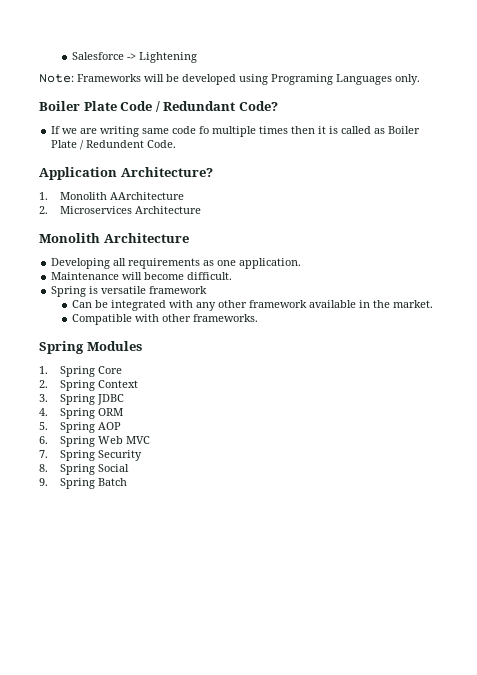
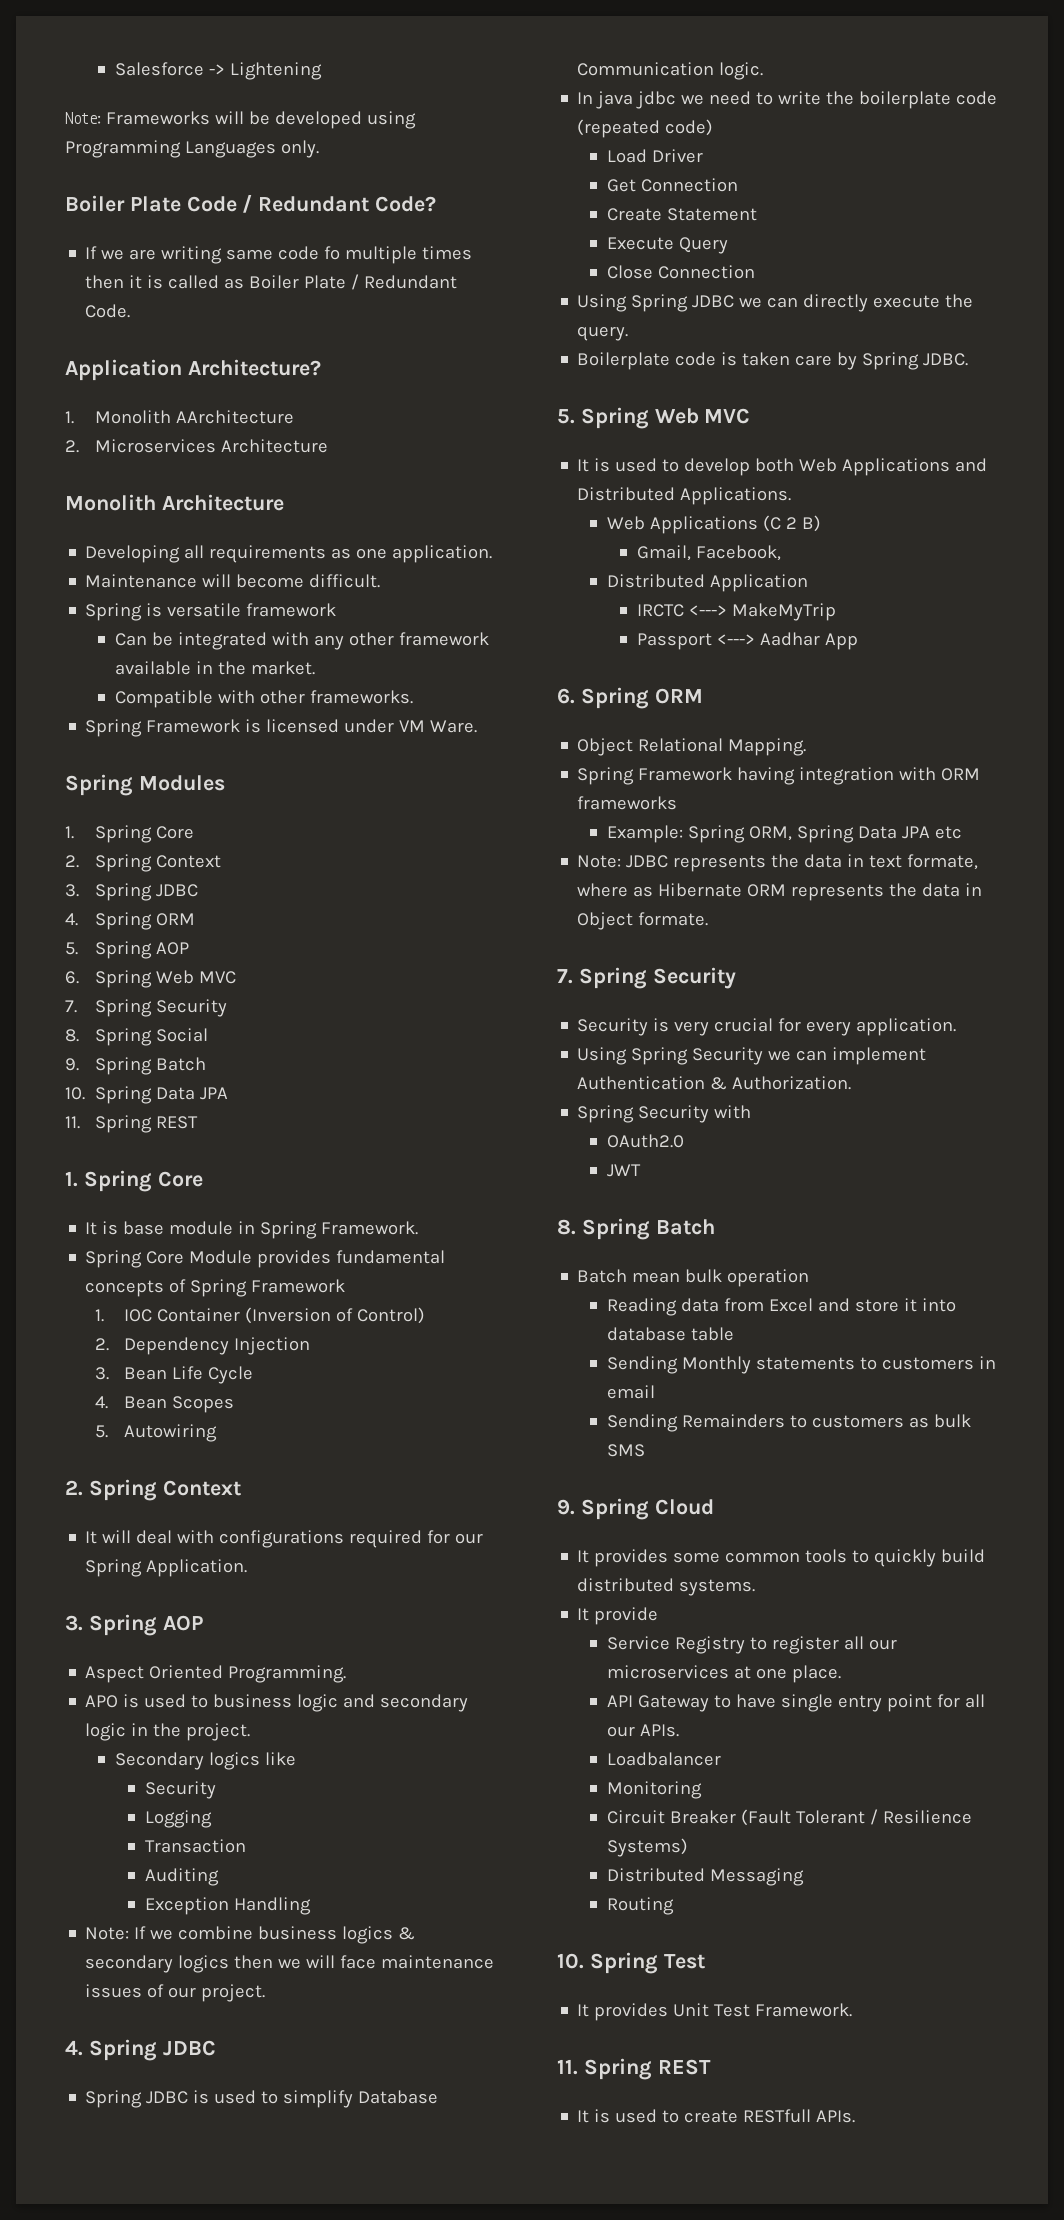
[271,74,333,85] Programing -> [65,140,181,158] Programming
[86,140,145,148] Redundent -> [364,275,458,289] Redundant
(259, 318) none -> [85,719,478,737] // Spring Framework is licensed under VM Ware.
(128, 482) none -> [65,1086,228,1104] [65,1115,198,1133] [65,1170,203,1192] [85,1221,419,1239] [85,1250,446,1268] [85,1279,346,1297] [94,1307,426,1324] [94,1337,311,1355] [94,1366,254,1384] [94,1396,235,1413] [94,1424,218,1442] [65,1479,241,1501] [85,1530,484,1548] [85,1559,248,1577] [65,1614,203,1636] [85,1665,347,1683] [85,1694,469,1712] [85,1723,251,1741] [114,1752,296,1770] [144,1781,216,1799] [144,1810,212,1828] [144,1839,246,1853] [144,1868,219,1886] [144,1897,311,1915] [85,1926,416,1944] [85,1955,495,1973] [85,1984,266,2002] [65,2039,216,2061] [85,2090,439,2108] [577,62,764,80] [577,91,998,109] [577,119,714,138] [606,149,703,163] [606,178,738,192] [606,208,757,221] [606,237,728,254] [606,265,755,279] [577,294,974,312] [577,326,629,341] [577,352,969,370] [557,407,751,429] [577,458,988,476] [577,487,792,505] [606,515,821,534] [636,545,781,561] [606,574,808,592] [636,603,836,621] [636,632,858,650] [557,687,703,709] [577,738,807,756] [577,767,981,785] [577,796,678,810] [606,825,962,843] [577,854,979,872] [577,883,983,901] [577,912,709,930] [557,967,736,989] [577,1018,957,1036] [577,1047,927,1065] [577,1076,852,1090] [577,1105,752,1123] [606,1134,684,1148] [606,1164,641,1177] [557,1218,715,1240] [577,1269,810,1287] [606,1298,956,1316] [606,1327,734,1341] [606,1356,996,1374] [606,1385,655,1399] [606,1414,971,1432] [606,1444,645,1457] [557,1498,714,1520] [577,1549,986,1567] [577,1578,756,1596] [577,1607,659,1625] [606,1636,897,1654] [606,1665,841,1683] [606,1694,985,1712] [606,1724,679,1737] [606,1752,721,1766] [606,1781,702,1799] [606,1809,972,1826] [606,1838,688,1857] [606,1868,804,1886] [606,1897,674,1915] [557,1952,705,1974] [577,2003,853,2021] [557,2058,711,2080] [577,2109,856,2123] // 10. Spring Data JPA // 11. Spring REST // 1. Spring Core // It is base module in Spring Framework. // Spring Core Module provides fundamental concepts of Spring Framework // 1. IOC Container (Inversion of Control) // 2. Dependency Injection // 3. Bean Life Cycle // 4. Bean Scopes // 5. Autowiring // 2. Spring Context // It will deal with configurations required for our Spring Application. // 3. Spring AOP // Aspect Oriented Programming. // APO is used to business logic and secondary logic in the project. // Secondary logics like // Security // Logging // Transaction // Auditing // Exception Handling // Note: If we combine business logics & secondary logics then we will face maintenance issues of our project. // 4. Spring JDBC // Spring JDBC is used to simplify Database Communication logic. // In java jdbc we need to write the boilerplate code (repeated code) // Load Driver // Get Connection // Create Statement // Execute Query // Close Connection // Using Spring JDBC we can directly execute the query. // Boilerplate code is taken care by Spring JDBC. // 5. Spring Web MVC // It is used to develop both Web Applications and Distributed Applications. // Web Applications (C 2 B) // Gmail, Facebook, // Distributed Application // IRCTC <---> MakeMyTrip // Passport <---> Aadhar App // 6. Spring ORM // Object Relational Mapping. // Spring Framework having integration with ORM frameworks // Example: Spring ORM, Spring Data JPA etc // Note: JDBC represents the data in text formate, where as Hibernate ORM represents the data in Object formate. // 7. Spring Security // Security is very crucial for every application. // Using Spring Security we can implement Authentication & Authorization. // Spring Security with // OAuth2.0 // JWT // 8. Spring Batch // Batch mean bulk operation // Reading data from Excel and store it into database table // Sending Monthly statements to customers in email // Sending Remainders to customers as bulk SMS // 9. Spring Cloud // It provides some common tools to quickly build distributed systems. // It provide // Service Registry to register all our microservices at one place. // API Gateway to have single entry point for all our APIs. // Loadbalancer // Monitoring // Circuit Breaker (Fault Tolerant / Resilience Systems) // Distributed Messaging // Routing // 10. Spring Test // It provides Unit Test Framework. // 11. Spring REST // It is used to create RESTfull APIs.

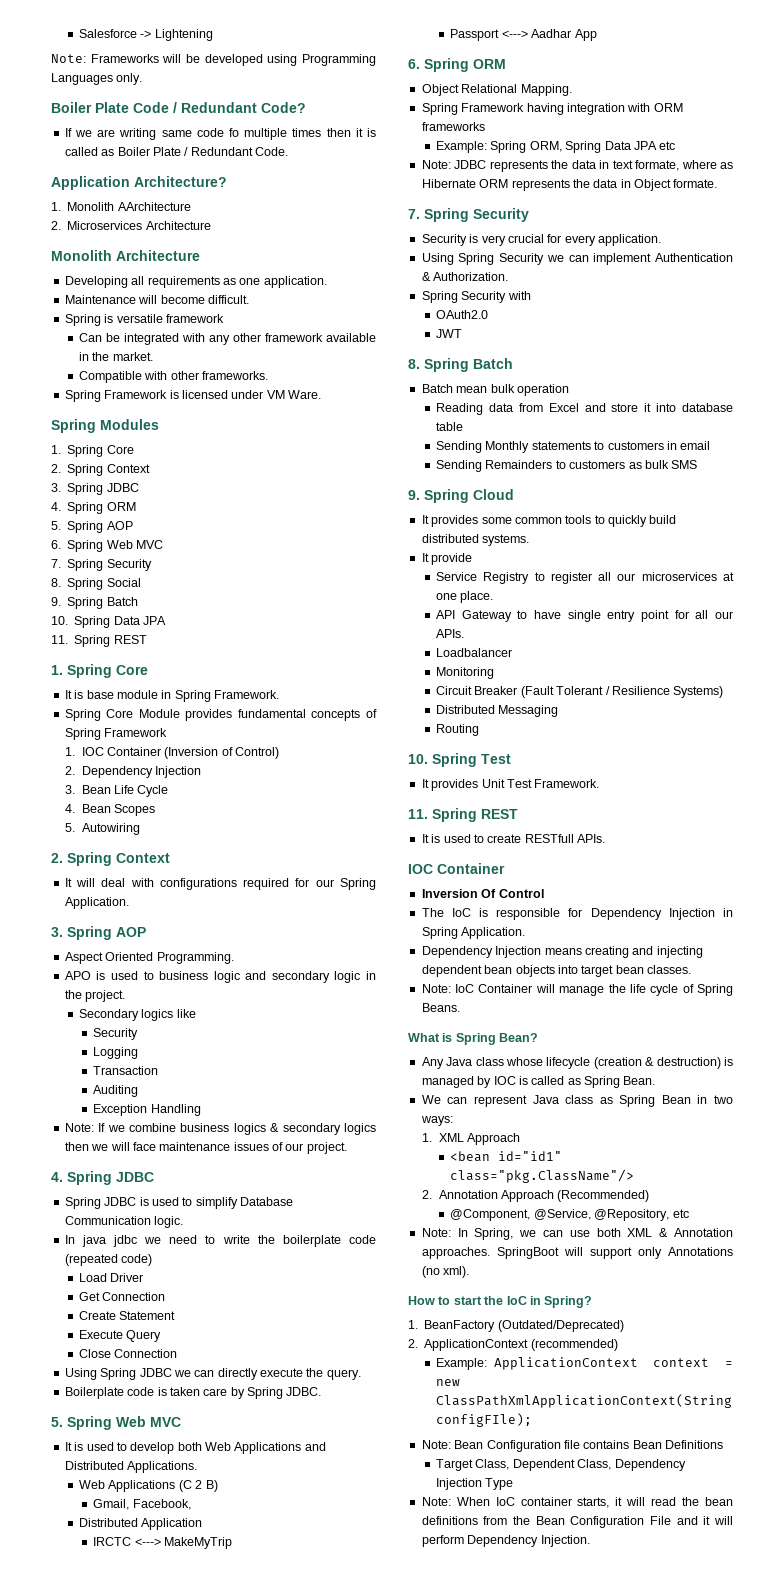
(856, 2116) none -> [408,863,505,874] [421,889,544,898] [421,908,733,920] [421,927,526,939] [421,946,703,958] [421,965,691,977] [421,984,733,996] [421,1003,460,1012] [408,1033,539,1045] [421,1057,733,1069] [421,1076,656,1088] [421,1095,733,1107] [420,1116,453,1126] [422,1133,520,1145] [450,1151,563,1162] [450,1169,635,1183] [422,1190,650,1202] [450,1209,689,1221] [421,1228,733,1240] [421,1247,733,1259] [421,1266,470,1278] [408,1296,593,1308] [408,1320,624,1332] [408,1339,618,1351] [436,1357,733,1370] [436,1379,461,1386] [436,1394,733,1408] [436,1413,533,1427] [421,1440,723,1452] [436,1459,686,1471] [436,1478,514,1490] [421,1497,733,1508] [421,1516,733,1528] [421,1535,590,1547] // IOC Container // Inversion Of Control // The IoC is responsible for Dependency Injection in Spring Application. // Dependency Injection means creating and injecting dependent bean objects into target bean classes. // Note: IoC Container will manage the life cycle of Spring Beans. // What is Spring Bean? // Any Java class whose lifecycle (creation & destruction) is managed by IOC is called as Spring Bean. // We can represent Java class as Spring Bean in two ways: // 1. XML Approach // <bean id="id1" class="pkg.ClassName"/> // 2. Annotation Approach (Recommended) // @Component, @Service, @Repository, etc // Note: In Spring, we can use both XML & Annotation approaches. SpringBoot will support only Annotations (no xml). // How to start the IoC in Spring? // 1. BeanFactory (Outdated/Deprecated) // 2. ApplicationContext (recommended) // Example: ApplicationContext context = new ClassPathXmlApplicationContext(String configFIle); // Note: Bean Configuration file contains Bean Definitions // Target Class, Dependent Class, Dependency Injection Type // Note: When IoC container starts, it will read the bean definitions from the Bean Configuration File and it will perform Dependency Injection.

